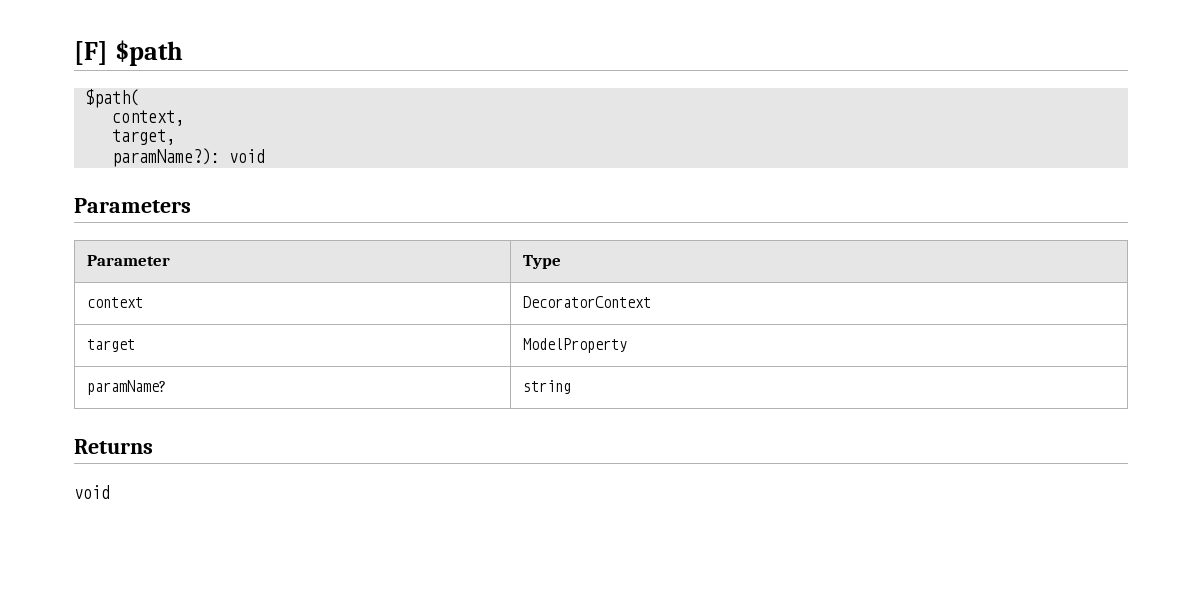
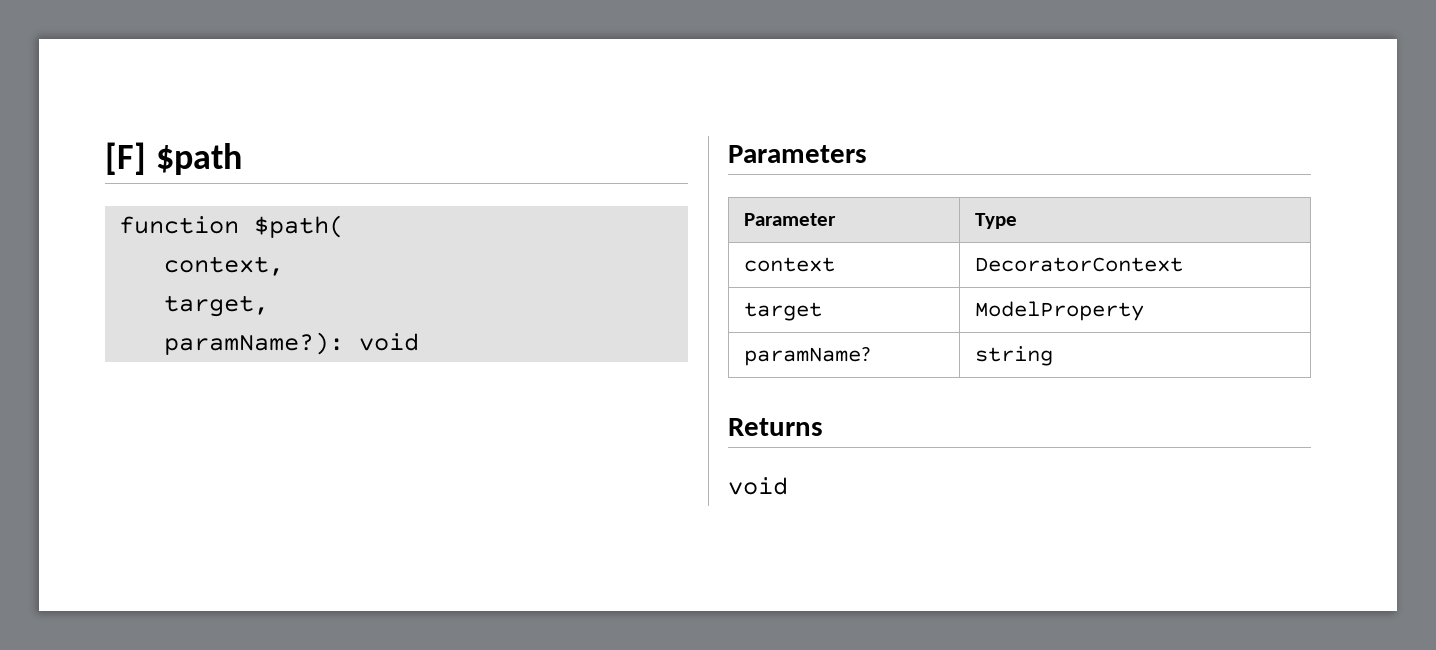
(184, 53) none -> [118,216,239,234] function

